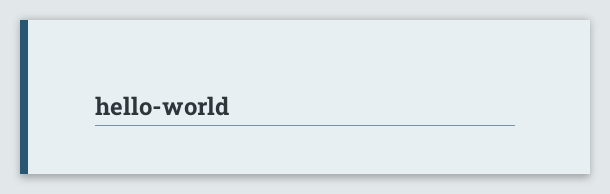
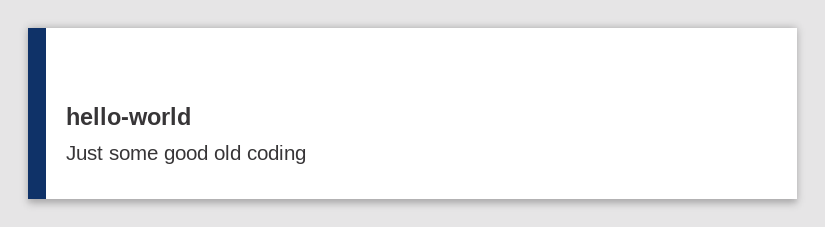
(229, 106) none -> [66,145,306,164] // Just some good old coding

